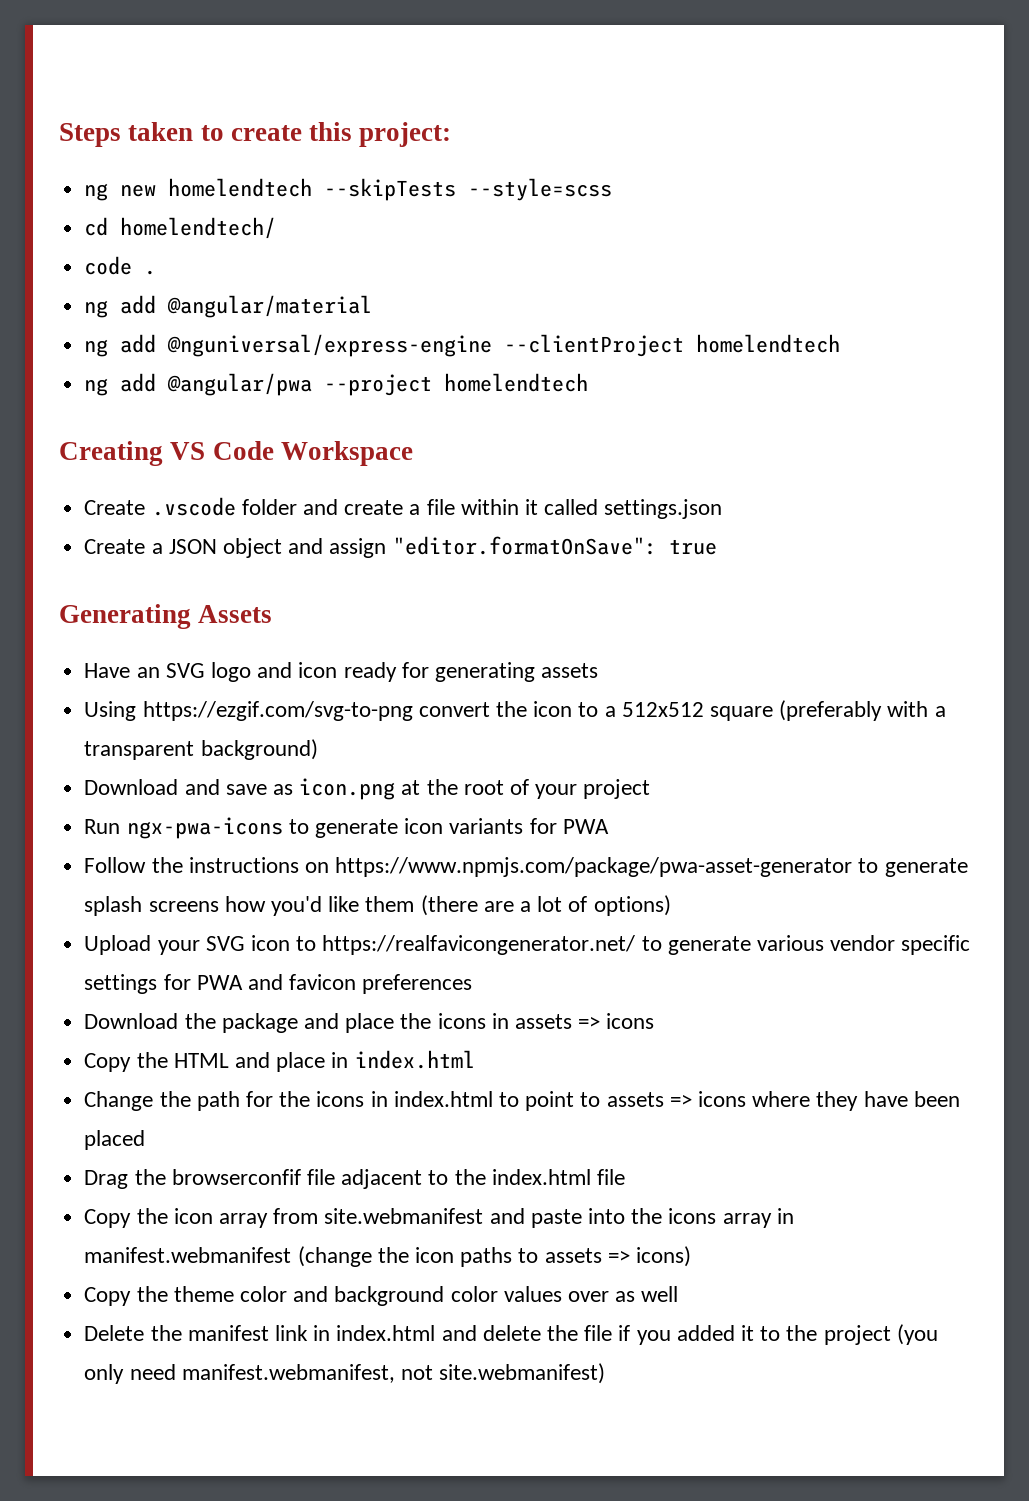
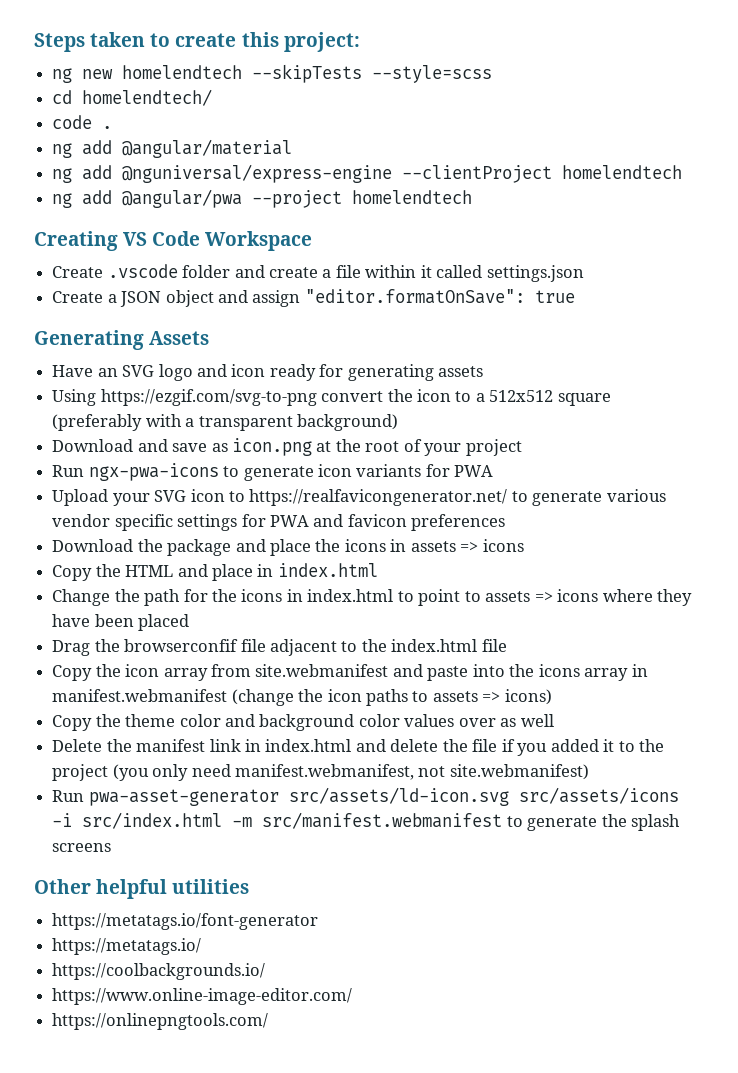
[84,857,968,877] [84,895,671,916] // Follow the instructions on https://www.npmjs.com/package/pwa-asset-generator to generate splash screens how you'd like them (there are a lot of options) -> (494, 471) none
(606, 1373) none -> [52,787,679,806] [52,812,680,831] [52,843,112,852] [34,879,250,899] [52,913,319,930] [52,938,202,955] [52,963,266,980] [52,988,353,1005] [52,1013,269,1030] // Run pwa-asset-generator src/assets/ld-icon.svg src/assets/icons -i src/index.html -m src/manifest.webmanifest to generate the splash screens // Other helpful utilities // https://metatags.io/font-generator // https://metatags.io/ // https://coolbackgrounds.io/ // https://www.online-image-editor.com/ // https://onlinepngtools.com/

